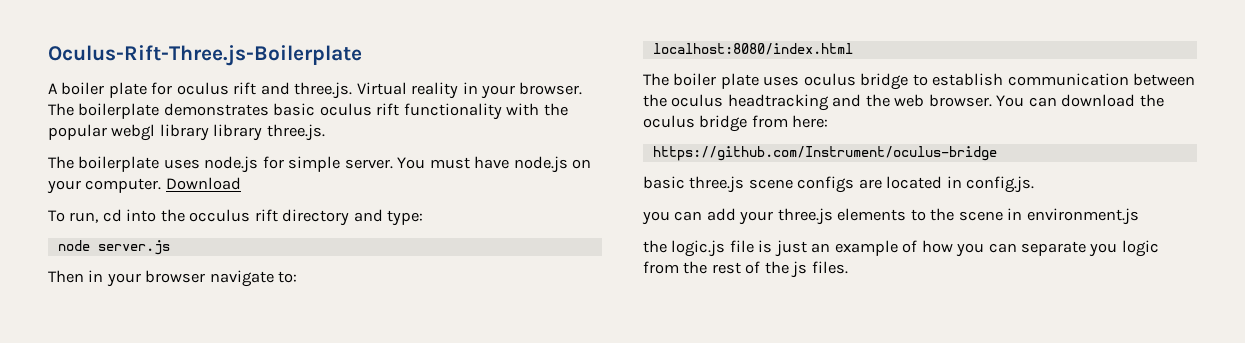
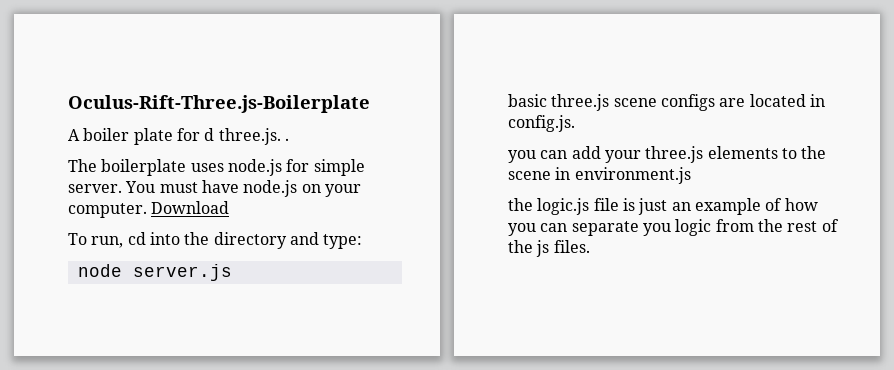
[176,82,583,99] [48,103,568,120] [48,124,325,141] oculus rift and three.js. Virtual reality in your browser. The boilerplate demonstrates basic oculus rift functionality with the popular webgl library library three.js. -> [204,128,289,145] d three.js. .
[189,209,278,222] occulus rift -> (210, 238) none
[48,270,298,287] [652,43,853,55] [643,73,1196,90] [643,94,1164,111] [643,115,829,132] [652,146,997,161] // Then in your browser navigate to: // localhost:8080/index.html // The boiler plate uses oculus bridge to establish communication between the oculus headtracking and the web browser. You can download the oculus bridge from here: // https://github.com/Instrument/oculus-bridge -> (232, 272) none

